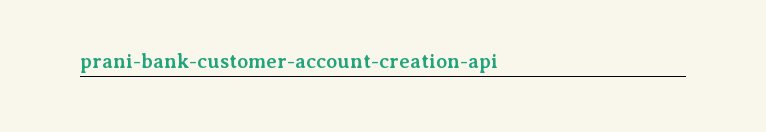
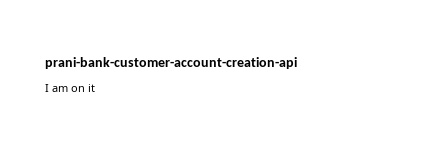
(498, 63) none -> [45,84,95,92] // I am on it

